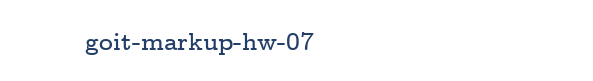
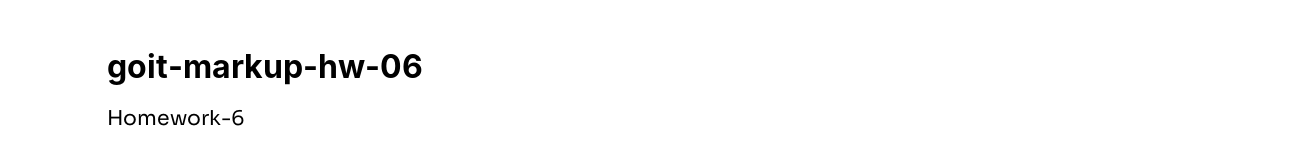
[85,32,314,55] goit-markup-hw-07 -> [107,53,423,85] [107,109,245,126] goit-markup-hw-06 // Homework-6

